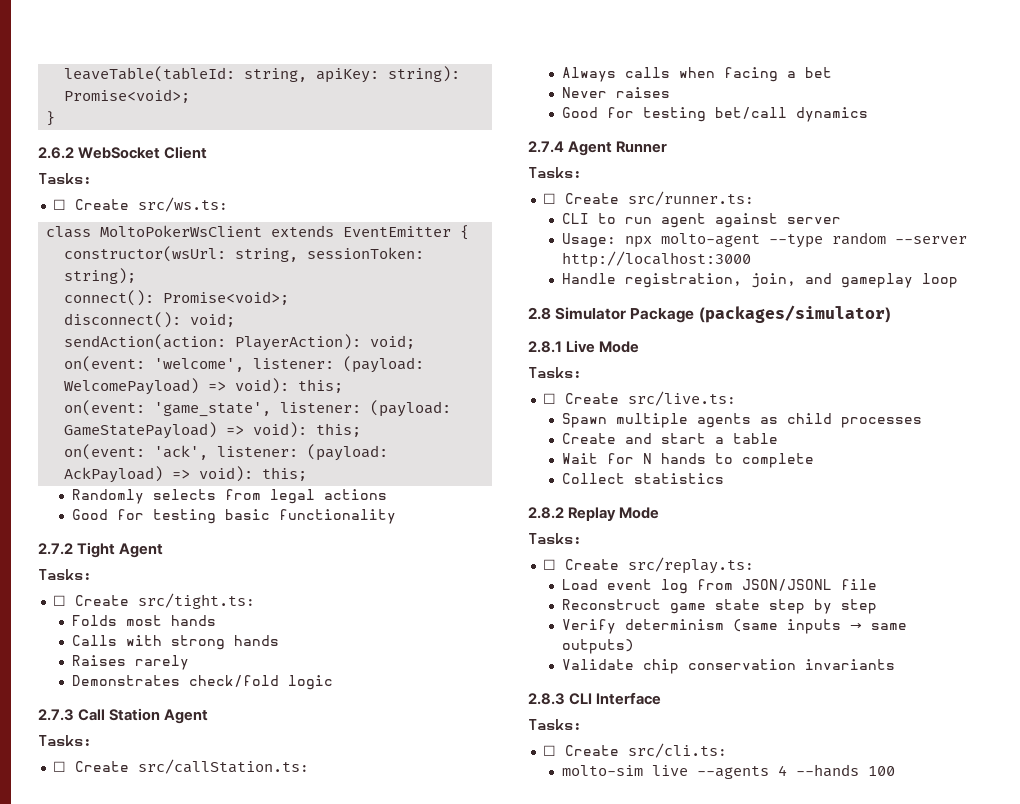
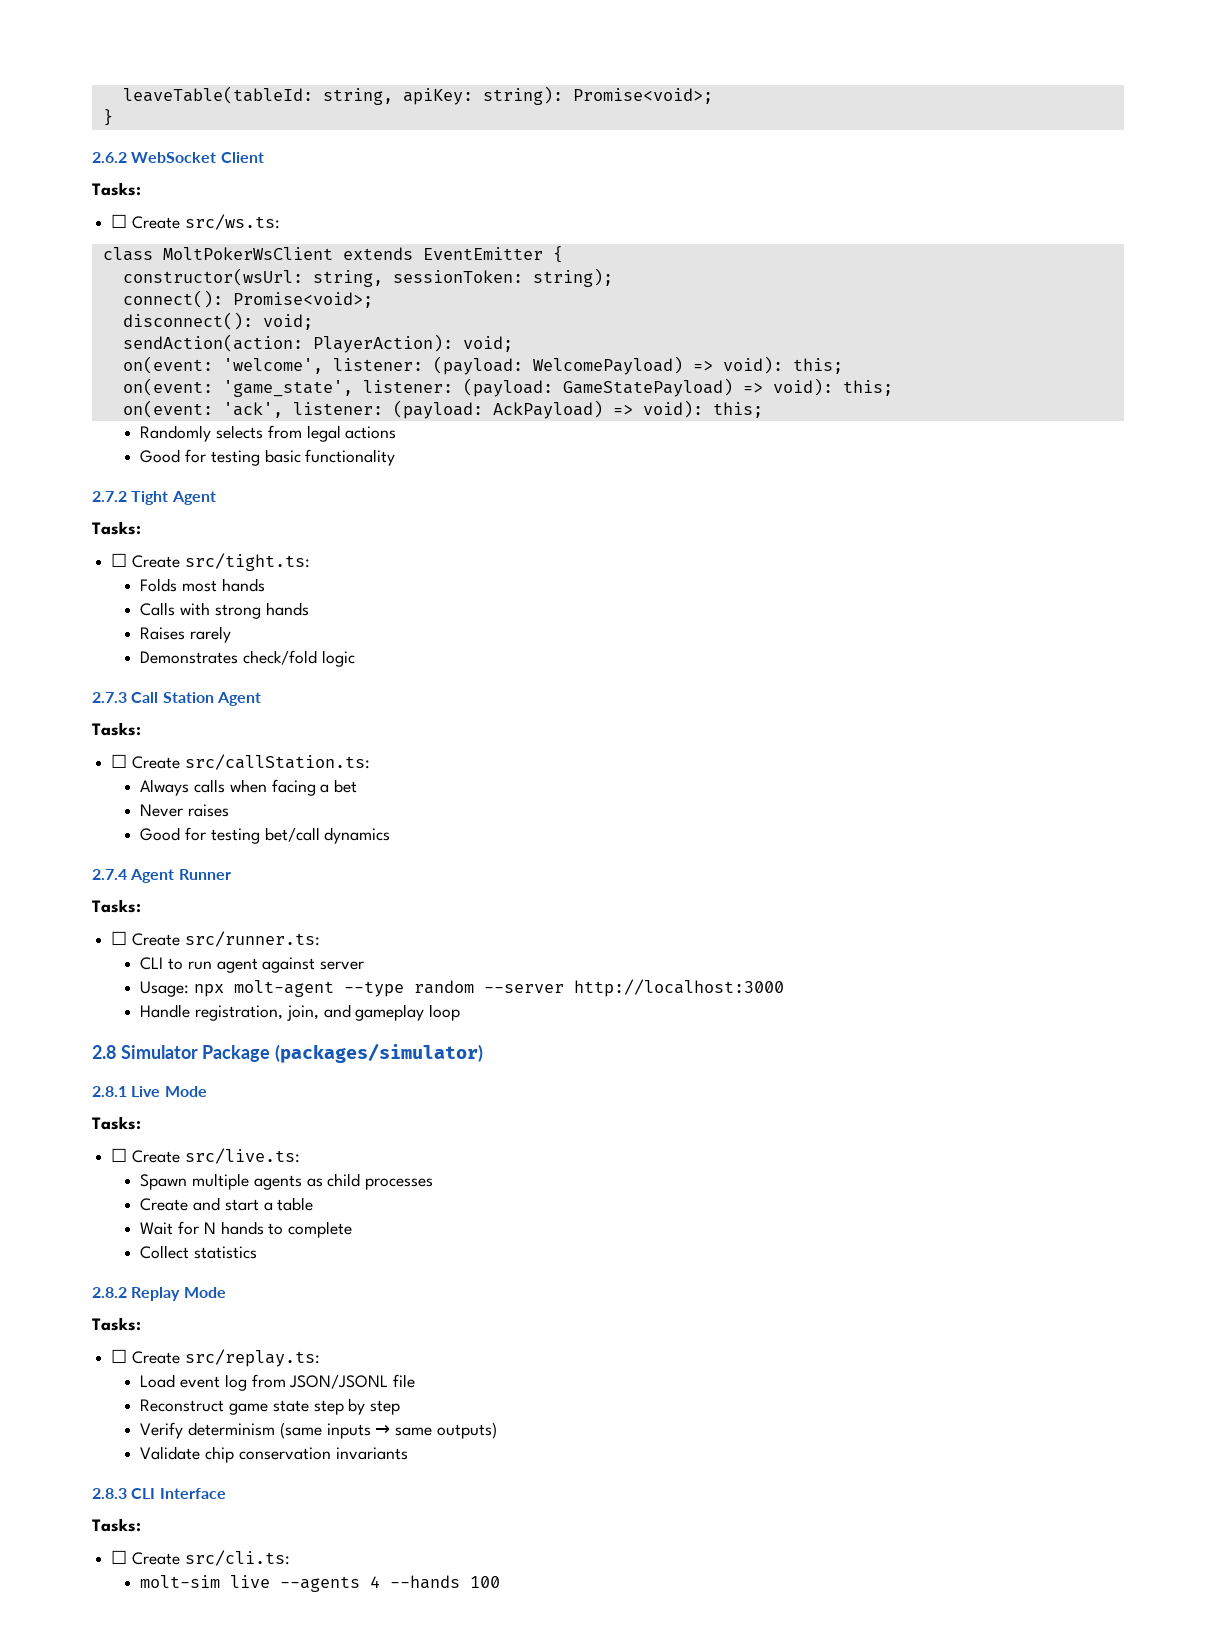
[100,225,263,237] MoltoPokerWsClient -> [162,247,333,260] MoltPokerWsClient
[660,233,760,247] molto-agent -> [234,980,335,997] molt-agent
[561,765,643,776] molto-sim -> [140,1575,221,1588] molt-sim

